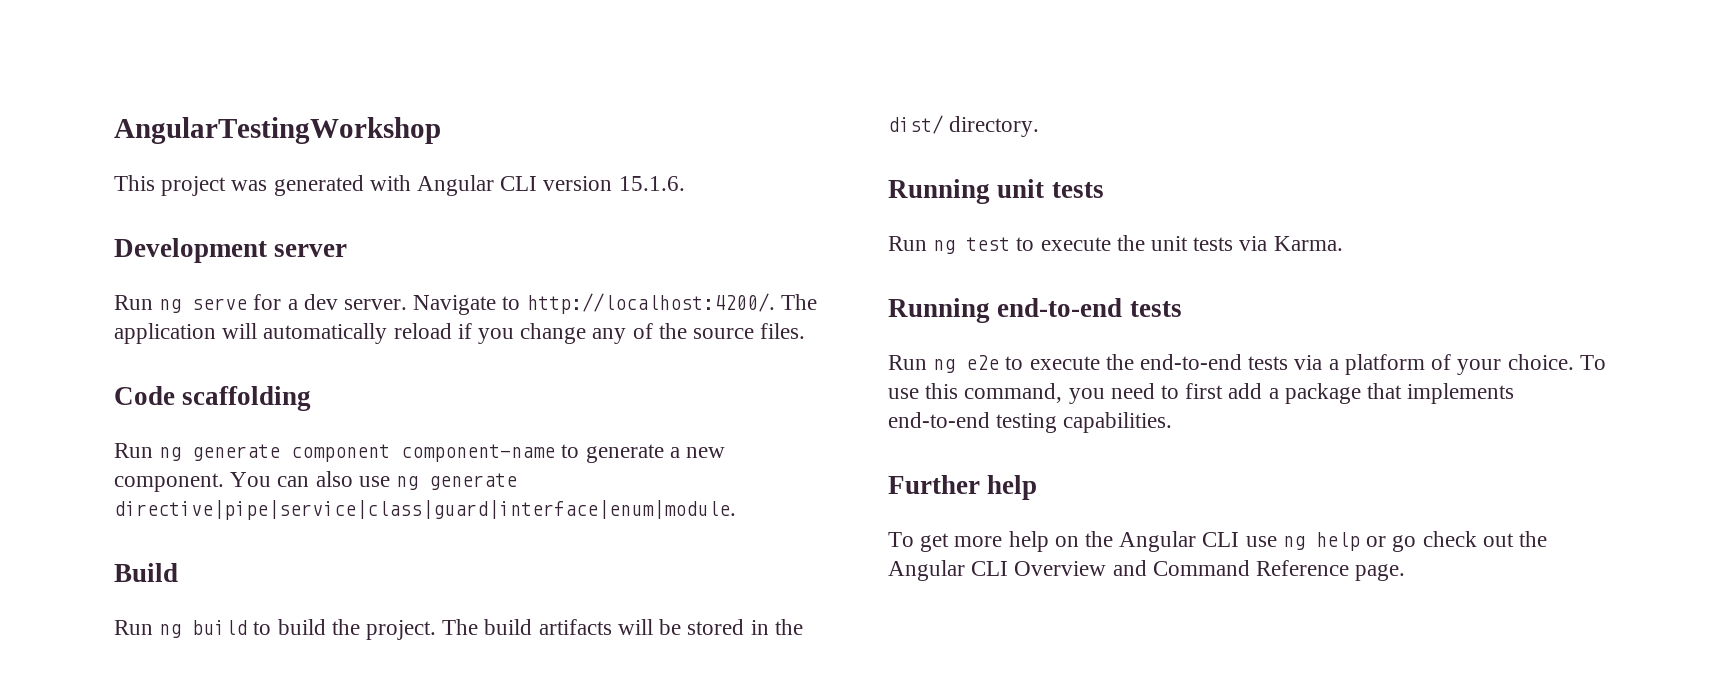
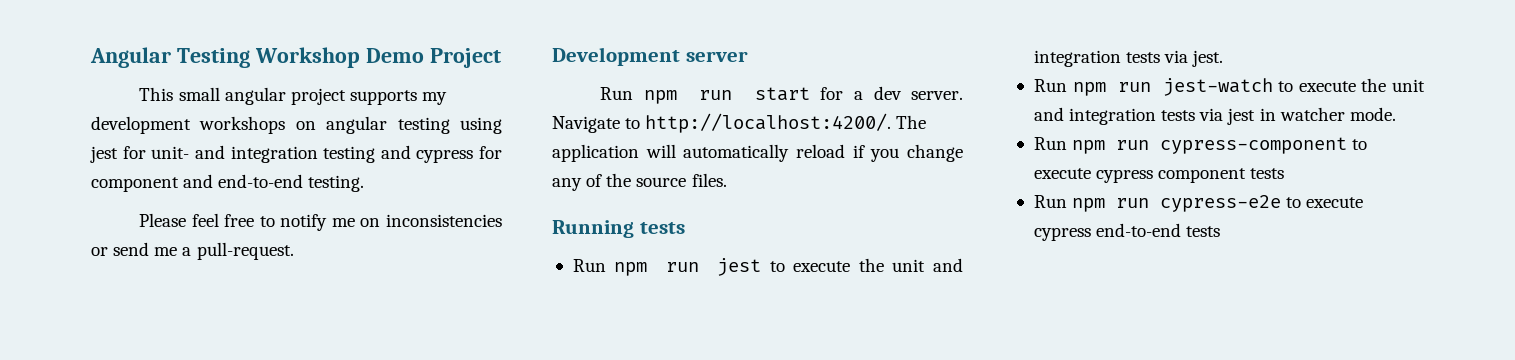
[114,117,441,144] [114,175,685,196] AngularTestingWorkshop // This project was generated with Angular CLI version 15.1.6. -> [90,47,501,68] [139,87,448,105] [91,116,502,134] [90,145,502,163] [91,174,365,192] [139,213,502,231] [91,242,294,260] Angular Testing Workshop Demo Project // This small angular project supports my development workshops on angular testing using jest for unit- and integration testing and cypress for component and end-to-end testing. // Please feel free to notify me on inconsistencies or send me a pull-request.
[159,298,248,313] ng serve -> [643,87,810,104] npm run start
[114,386,312,411] [114,443,726,463] [114,471,518,492] [114,500,736,520] [114,563,178,582] [114,619,803,640] [888,115,1040,137] [888,179,1104,204] [888,235,1343,254] [888,298,1182,323] [888,354,1606,375] [888,383,1515,404] [888,412,1173,433] [888,475,1038,500] [888,531,1547,552] [888,560,1406,581] // Code scaffolding // Run ng generate component component-name to generate a new component. You can also use ng generate directive|pipe|service|class|guard|interface|enum|module. // Build // Run ng build to build the project. The build artifacts will be stored in the dist/ directory. // Running unit tests // Run ng test to execute the unit tests via Karma. // Running end-to-end tests // Run ng e2e to execute the end-to-end tests via a platform of your choice. To use this command, you need to first add a package that implements end-to-end testing capabilities. // Further help // To get more help on the Angular CLI use ng help or go check out the Angular CLI Overview and Command Reference page. -> [552,220,685,238] [572,258,963,276] [1033,50,1224,67] [1033,78,1425,96] [1033,107,1396,125] [1033,137,1368,154] [1033,168,1285,183] [1033,195,1364,212] [1033,223,1221,241] // Running tests // Run npm run jest to execute the unit and integration tests via jest. // Run npm run jest-watch to execute the unit and integration tests via jest in watcher mode. // Run npm run cypress-component to execute cypress component tests // Run npm run cypress-e2e to execute cypress end-to-end tests

